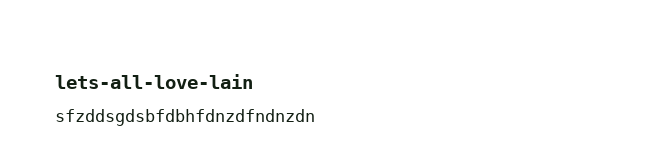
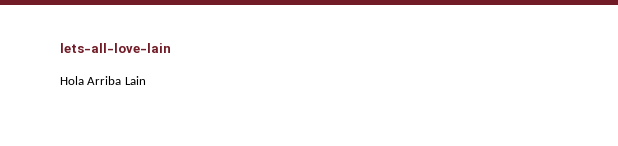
[55,109,315,126] sfzddsgdsbfdbhfdnzdfndnzdn -> [60,76,146,85] Hola Arriba Lain

